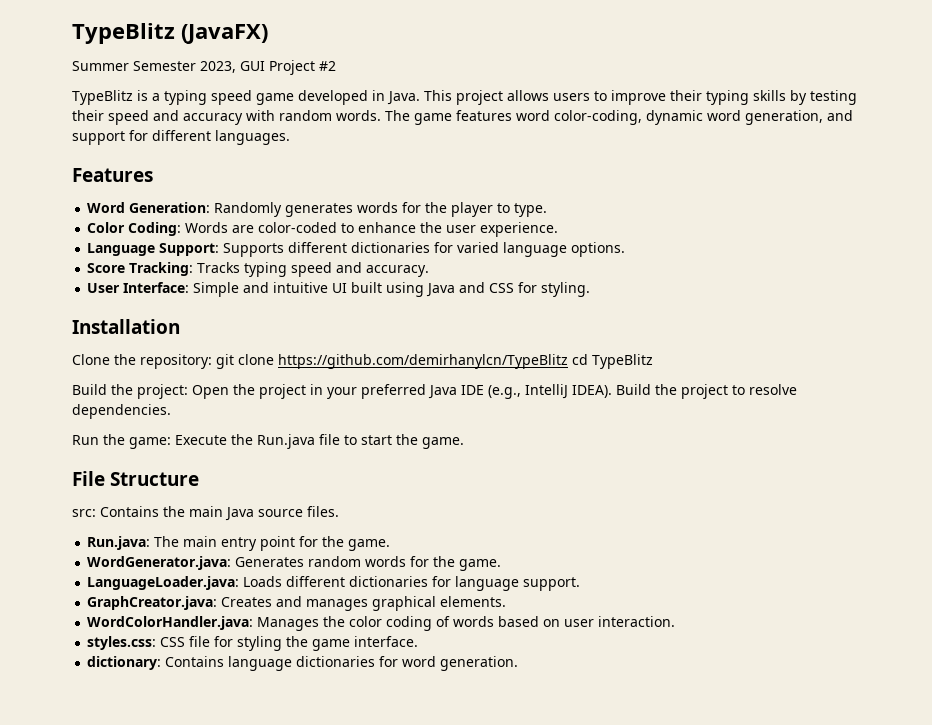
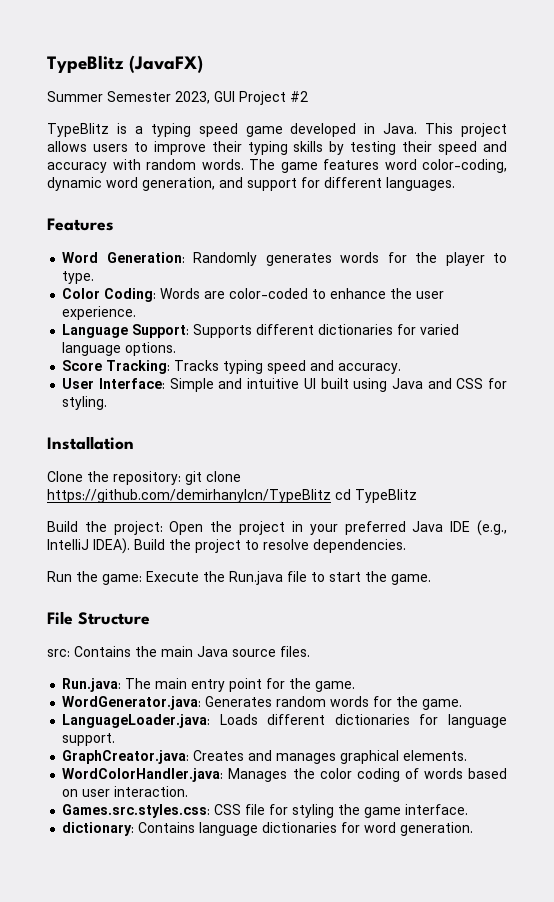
[87,636,157,650] styles.css: -> [62,804,211,818] Games.src.styles.css:

